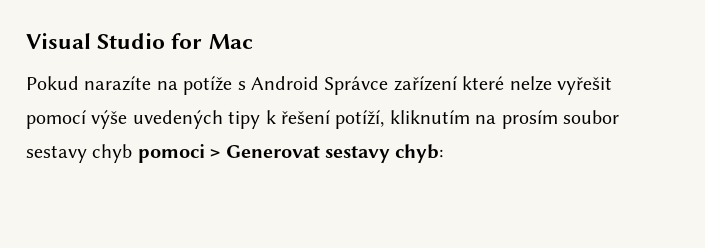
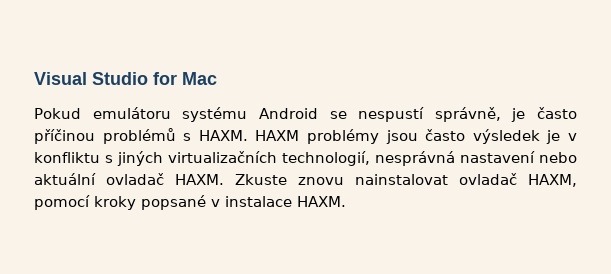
[84,76,612,95] [26,110,619,129] [26,144,444,163] narazíte na potíže s Android Správce zařízení které nelze vyřešit pomocí výše uvedených tipy k řešení potíží, kliknutím na prosím soubor sestavy chyb pomoci > Generovat sestavy chyb: -> [92,107,577,122] [34,128,578,144] [34,151,577,166] [34,173,577,187] [34,195,346,210] emulátoru systému Android se nespustí správně, je často příčinou problémů s HAXM. HAXM problémy jsou často výsledek je v konfliktu s jiných virtualizačních technologií, nesprávná nastavení nebo aktuální ovladač HAXM. Zkuste znovu nainstalovat ovladač HAXM, pomocí kroky popsané v instalace HAXM.

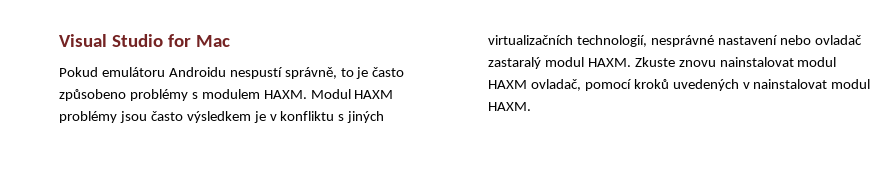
[182,107,347,122] systému Android se -> [168,67,226,77] Androidu
(501, 114) none -> [340,68,354,77] to
[34,128,248,144] příčinou problémů s HAXM. -> [59,89,351,101] způsobeno problémy s modulem HAXM. Modul
[472,129,540,144] výsledek -> [186,111,251,123] výsledkem
[375,151,455,166] nesprávná -> [650,35,714,47] nesprávné
[34,173,164,185] aktuální ovladač -> [814,35,862,45] [488,57,584,69] ovladač zastaralý modul
[459,173,577,187] [34,195,292,210] ovladač HAXM, pomocí kroky popsané v instalace -> [797,57,837,67] [488,79,871,91] modul HAXM ovladač, pomocí kroků uvedených v nainstalovat modul

